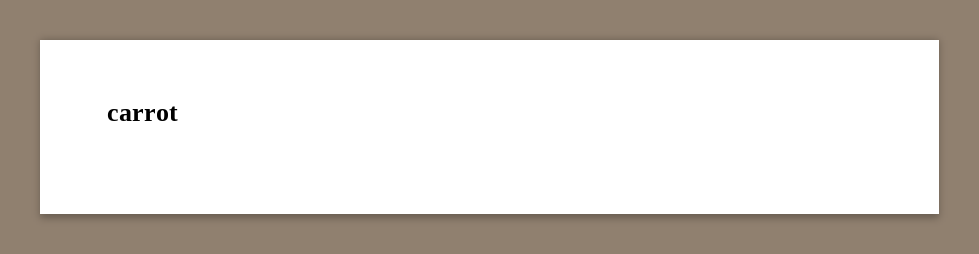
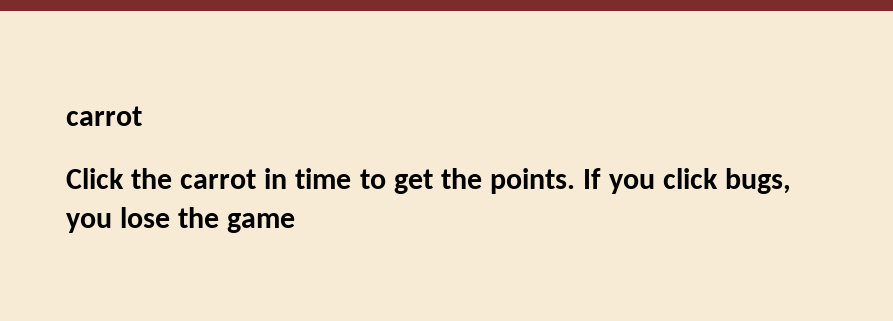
[107,106,178,121] carrot -> [66,106,142,126] [66,168,792,194] [66,207,296,233] carrot // Click the carrot in time to get the points. If you click bugs, you lose the game

